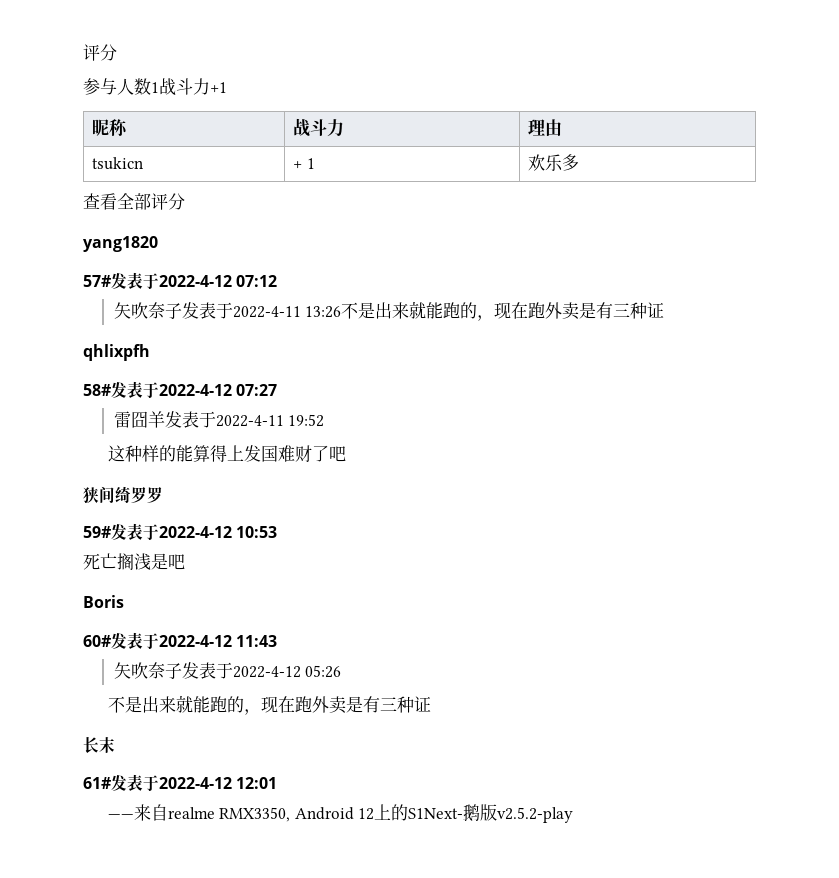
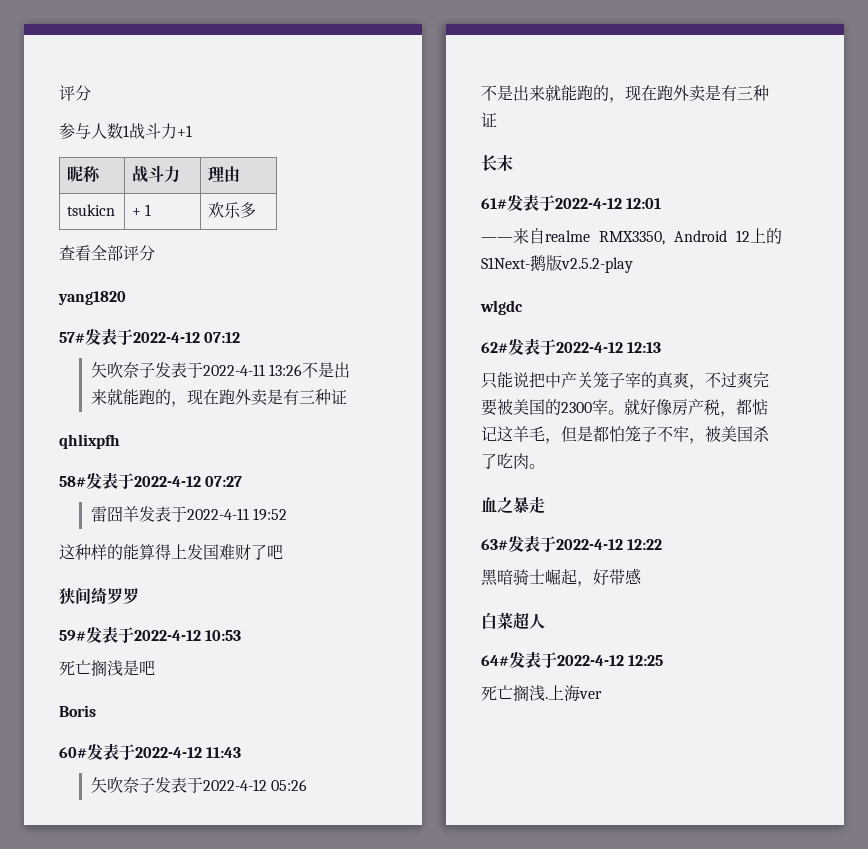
(574, 815) none -> [480,300,523,315] [481,338,662,355] [481,371,769,390] [481,399,768,417] [481,426,769,444] [481,453,545,469] [481,496,545,514] [481,535,663,552] [481,568,642,587] [481,612,545,630] [481,651,664,668] [481,685,602,702] // wlgdc // 62#发表于2022-4-12 12:13 // 只能说把中产关笼子宰的真爽，不过爽完要被美国的2300宰。就好像房产税，都惦记这羊毛，但是都怕笼子不牢，被美国杀了吃肉。 // 血之暴走 // 63#发表于2022-4-12 12:22 // 黑暗骑士崛起，好带感 // 白菜超人 // 64#发表于2022-4-12 12:25 // 死亡搁浅.上海ver

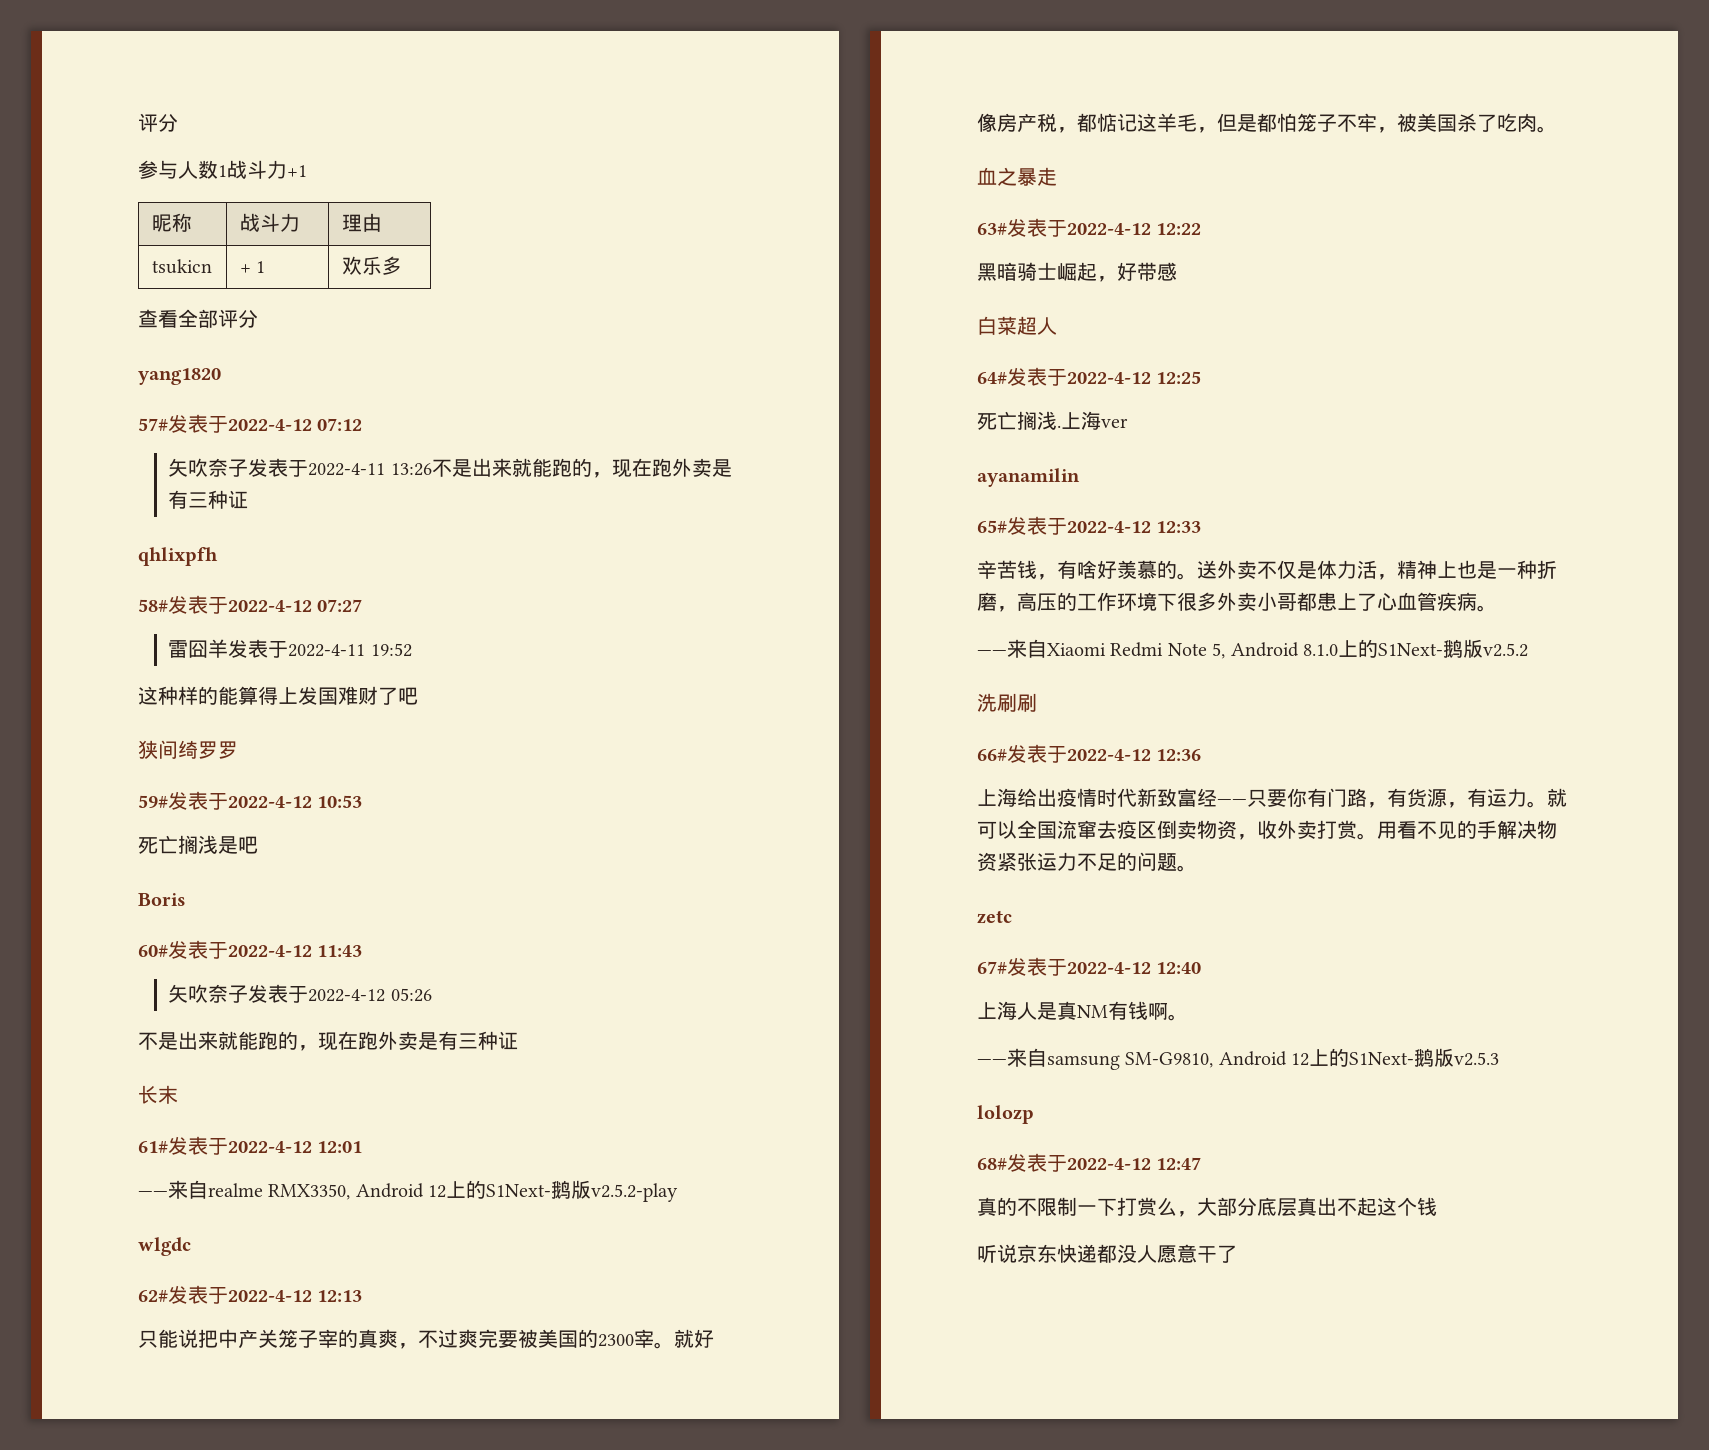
(602, 695) none -> [977,468,1080,487] [977,516,1202,535] [977,560,1557,580] [977,592,1497,612] [977,639,1528,659] [977,693,1037,712] [977,744,1202,763] [977,788,1567,808] [977,820,1557,840] [977,852,1197,872] [977,910,1012,924] [977,957,1202,976] [977,1001,1188,1021] [977,1048,1500,1070] [977,1105,1034,1124] [977,1153,1202,1172] [977,1197,1437,1217] [977,1244,1237,1263] // ayanamilin // 65#发表于2022-4-12 12:33 // 辛苦钱，有啥好羡慕的。送外卖不仅是体力活，精神上也是一种折磨，高压的工作环境下很多外卖小哥都患上了心血管疾病。 // ——来自Xiaomi Redmi Note 5, Android 8.1.0上的S1Next-鹅版v2.5.2 // 洗刷刷 // 66#发表于2022-4-12 12:36 // 上海给出疫情时代新致富经——只要你有门路，有货源，有运力。就可以全国流窜去疫区倒卖物资，收外卖打赏。用看不见的手解决物资紧张运力不足的问题。 // zetc // 67#发表于2022-4-12 12:40 // 上海人是真NM有钱啊。 // ——来自samsung SM-G9810, Android 12上的S1Next-鹅版v2.5.3 // lolozp // 68#发表于2022-4-12 12:47 // 真的不限制一下打赏么，大部分底层真出不起这个钱 // 听说京东快递都没人愿意干了

